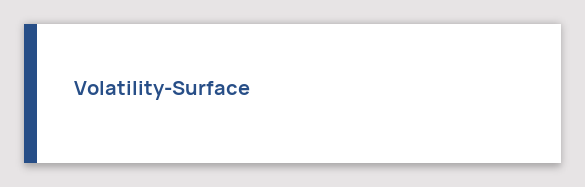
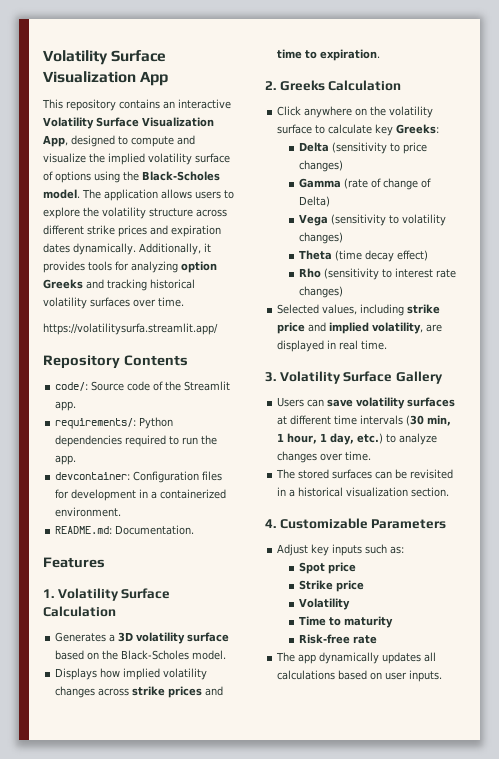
[74,81,250,100] Volatility-Surface -> [43,50,167,65] [43,71,169,86] [42,99,231,111] [43,117,214,129] [43,135,195,147] [43,153,230,165] [43,171,220,183] [43,189,234,201] [43,207,227,219] [43,225,221,237] [43,243,211,255] [43,261,217,273] [43,279,195,291] [43,297,184,309] [43,323,218,335] [43,355,188,369] [55,381,231,391] [55,401,77,411] [55,417,174,429] [55,435,218,447] [55,455,77,465] [55,471,223,483] [55,489,227,501] [55,507,122,517] [55,525,195,535] [43,557,105,568] [43,588,171,601] [43,606,116,617] [55,632,230,644] [55,650,227,660] [55,668,208,680] [55,686,224,698] [277,49,381,61] [265,80,402,91] [277,106,434,118] [277,124,440,136] [298,142,427,154] [298,160,343,172] [298,178,431,190] [298,196,330,207] [298,214,446,226] [298,232,343,244] [298,250,428,262] [298,268,456,280] [298,286,343,298] [277,304,441,316] [277,322,443,334] [277,340,388,352] [265,371,443,384] [277,397,456,409] [277,415,452,426] [277,433,438,445] [277,451,372,463] [276,469,454,479] [277,487,450,497] [265,518,447,529] [277,544,405,556] [298,562,356,574] [298,580,364,592] [298,598,350,610] [298,616,393,628] [298,634,377,644] [276,652,437,664] [277,670,443,682] Volatility Surface Visualization App // This repository contains an interactive Volatility Surface Visualization App, designed to compute and visualize the implied volatility surface of options using the Black-Scholes model. The application allows users to explore the volatility structure across different strike prices and expiration dates dynamically. Additionally, it provides tools for analyzing option Greeks and tracking historical volatility surfaces over time. // https://volatilitysurfa.streamlit.app/ // Repository Contents // code/: Source code of the Streamlit app. // requirements/: Python dependencies required to run the app. // devcontainer: Configuration files for development in a containerized environment. // README.md: Documentation. // Features // 1. Volatility Surface Calculation // Generates a 3D volatility surface based on the Black-Scholes model. // Displays how implied volatility changes across strike prices and time to expiration. // 2. Greeks Calculation // Click anywhere on the volatility surface to calculate key Greeks: // Delta (sensitivity to price changes) // Gamma (rate of change of Delta) // Vega (sensitivity to volatility changes) // Theta (time decay effect) // Rho (sensitivity to interest rate changes) // Selected values, including strike price and implied volatility, are displayed in real time. // 3. Volatility Surface Gallery // Users can save volatility surfaces at different time intervals (30 min, 1 hour, 1 day, etc.) to analyze changes over time. // The stored surfaces can be revisited in a historical visualization section. // 4. Customizable Parameters // Adjust key inputs such as: // Spot price // Strike price // Volatility // Time to maturity // Risk-free rate // The app dynamically updates all calculations based on user inputs.

